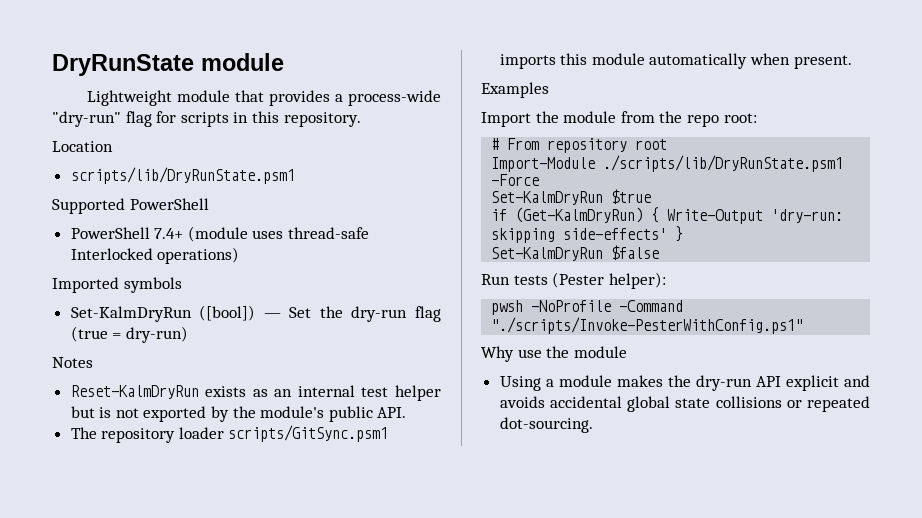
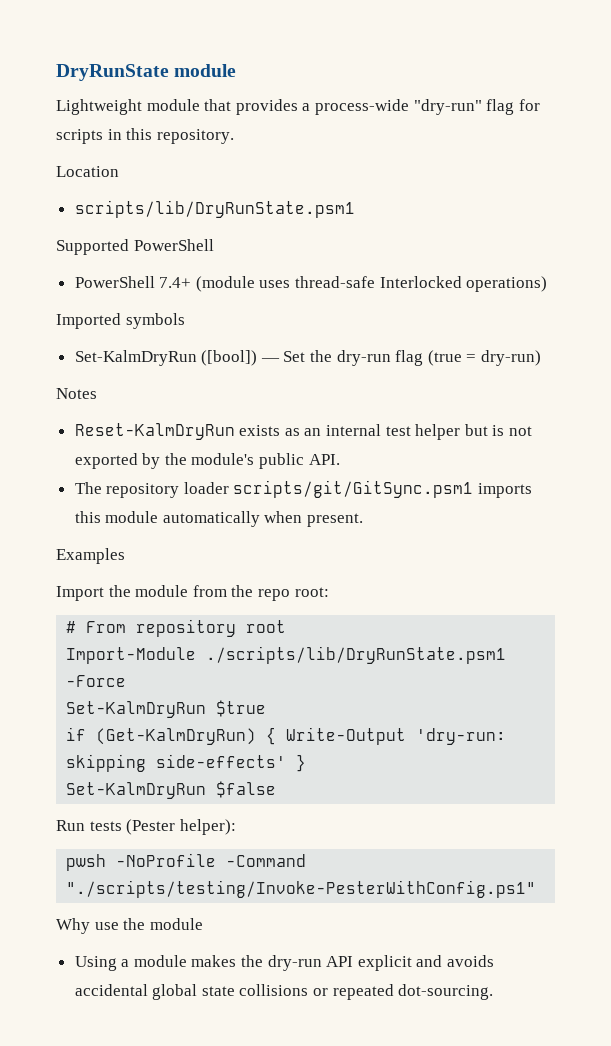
[228,425,389,442] scripts/GitSync.psm1 -> [233,480,474,498] scripts/git/GitSync.psm1
[491,317,804,334] "./scripts/Invoke-PesterWithConfig.ps1" -> [66,880,537,898] "./scripts/testing/Invoke-PesterWithConfig.ps1"

